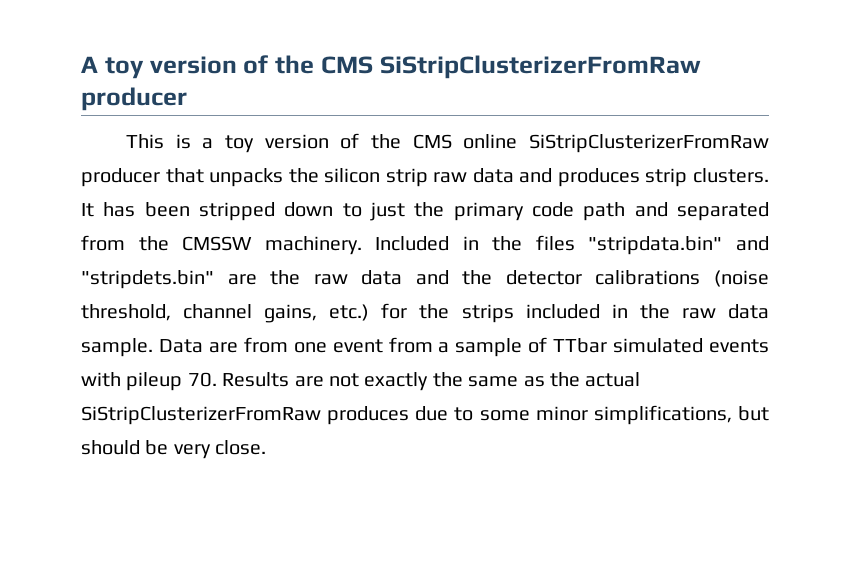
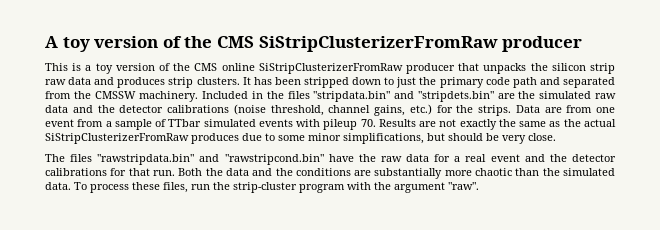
(301, 277) none -> [539,91,592,99] simulated
[461,304,770,323] [81,338,153,357] strips included in the raw data sample. -> [478,105,511,116] strips.
(267, 447) none -> [45,154,616,165] [45,168,615,179] [45,182,479,193] // The files "rawstripdata.bin" and "rawstripcond.bin" have the raw data for a real event and the detector calibrations for that run. Both the data and the conditions are substantially more chaotic than the simulated data. To process these files, run the strip-cluster program with the argument "raw".

